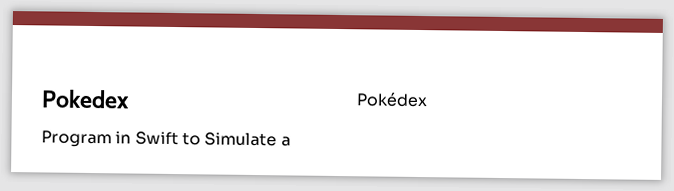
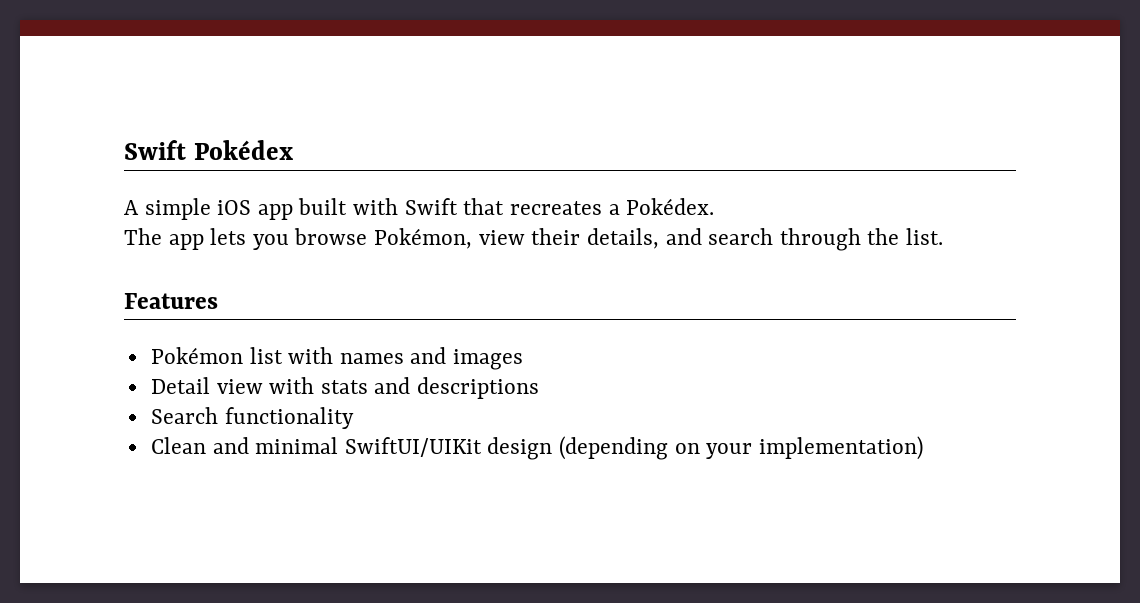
[41,89,130,109] [41,130,291,148] [356,92,428,108] Pokedex // Program in Swift to Simulate a Pokédex -> [124,140,293,160] [124,198,715,220] [124,228,943,251] [124,293,218,309] [150,347,524,370] [150,377,540,399] [150,407,354,429] [150,436,923,460] Swift Pokédex // A simple iOS app built with Swift that recreates a Pokédex. // The app lets you browse Pokémon, view their details, and search through the list. // Features // Pokémon list with names and images // Detail view with stats and descriptions // Search functionality // Clean and minimal SwiftUI/UIKit design (depending on your implementation)

